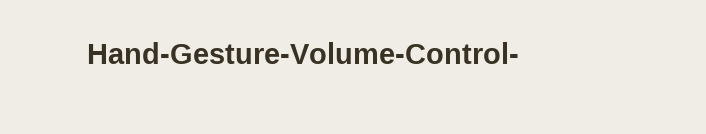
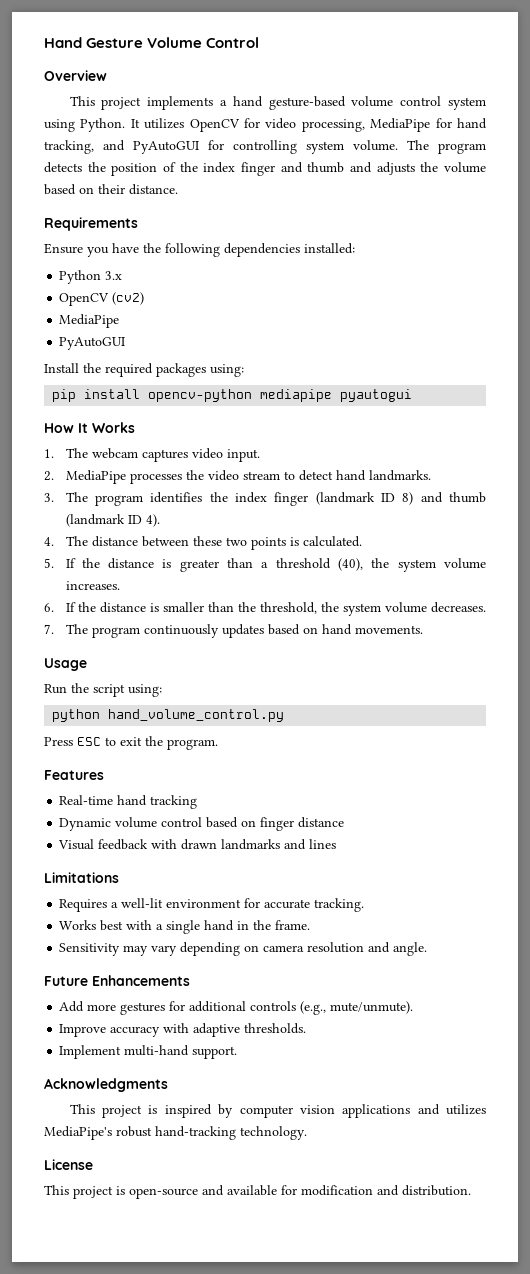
[87,42,519,64] Hand-Gesture-Volume-Control- -> [44,37,260,48] [44,70,107,81] [69,96,487,110] [44,118,487,132] [44,140,486,154] [44,162,487,176] [44,184,178,195] [44,217,138,231] [44,243,355,257] [59,270,123,284] [59,292,145,306] [59,314,120,328] [59,337,126,350] [44,363,244,377] [52,389,413,402] [44,422,135,433] [44,448,260,462] [44,470,431,484] [44,492,486,506] [65,514,160,527] [44,536,362,550] [44,558,486,572] [65,581,120,590] [44,602,486,616] [44,624,423,638] [44,658,87,671] [44,683,162,697] [52,709,285,722] [44,736,218,750] [44,770,104,780] [59,795,198,809] [59,817,345,831] [58,839,337,850] [44,872,119,883] [59,898,365,912] [59,920,311,934] [59,942,428,956] [44,975,190,986] [59,1001,414,1015] [59,1023,307,1037] [59,1045,238,1059] [44,1078,168,1092] [69,1104,486,1118] [44,1126,307,1140] [44,1159,93,1170] [44,1185,471,1199] Hand Gesture Volume Control // Overview // This project implements a hand gesture-based volume control system using Python. It utilizes OpenCV for video processing, MediaPipe for hand tracking, and PyAutoGUI for controlling system volume. The program detects the position of the index finger and thumb and adjusts the volume based on their distance. // Requirements // Ensure you have the following dependencies installed: // Python 3.x // OpenCV (cv2) // MediaPipe // PyAutoGUI // Install the required packages using: // pip install opencv-python mediapipe pyautogui // How It Works // 1. The webcam captures video input. // 2. MediaPipe processes the video stream to detect hand landmarks. // 3. The program identifies the index finger (landmark ID 8) and thumb (landmark ID 4). // 4. The distance between these two points is calculated. // 5. If the distance is greater than a threshold (40), the system volume increases. // 6. If the distance is smaller than the threshold, the system volume decreases. // 7. The program continuously updates based on hand movements. // Usage // Run the script using: // python hand_volume_control.py // Press ESC to exit the program. // Features // Real-time hand tracking // Dynamic volume control based on finger distance // Visual feedback with drawn landmarks and lines // Limitations // Requires a well-lit environment for accurate tracking. // Works best with a single hand in the frame. // Sensitivity may vary depending on camera resolution and angle. // Future Enhancements // Add more gestures for additional controls (e.g., mute/unmute). // Improve accuracy with adaptive thresholds. // Implement multi-hand support. // Acknowledgments // This project is inspired by computer vision applications and utilizes MediaPipe's robust hand-tracking technology. // License // This project is open-source and available for modification and distribution.

